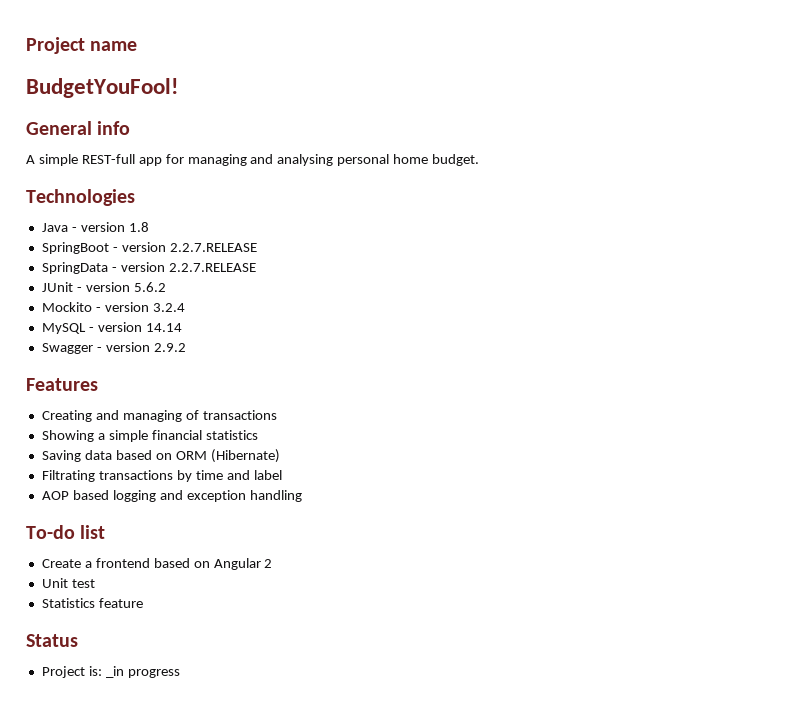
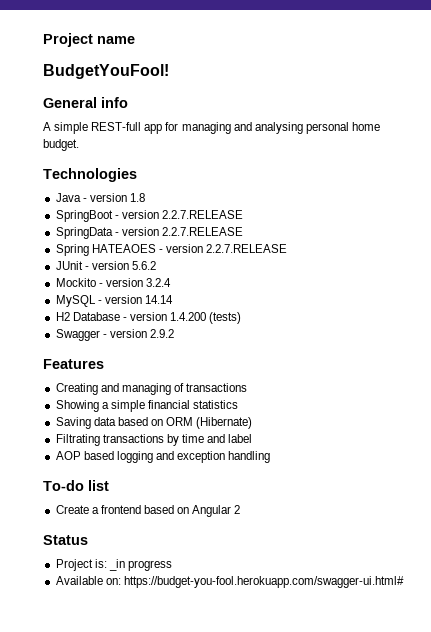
(256, 267) none -> [55,244,288,256] // Spring HATEAOES - version 2.2.7.RELEASE
(182, 327) none -> [55,312,242,324] // H2 Database - version 1.4.200 (tests)
[41,578,95,588] [41,598,143,608] // Unit test // Statistics feature -> (241, 509) none
(180, 673) none -> [55,576,404,588] // Available on: https://budget-you-fool.herokuapp.com/swagger-ui.html#

